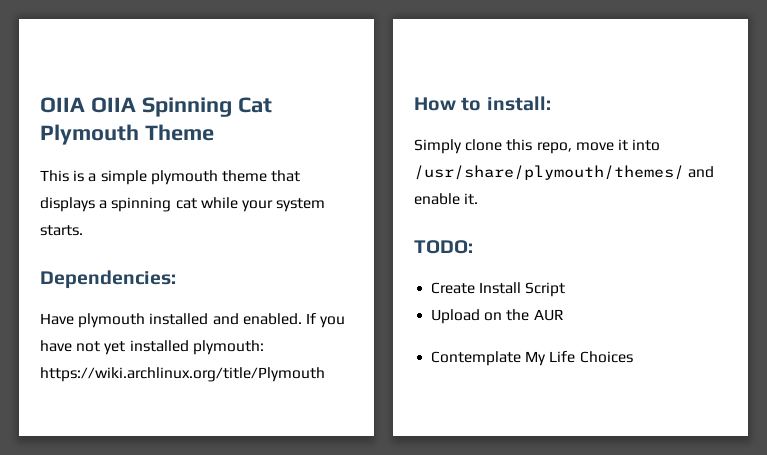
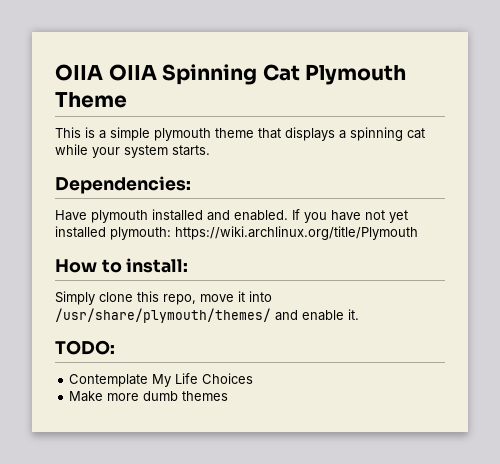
[431,282,566,297] [431,309,563,324] // Create Install Script // Upload on the AUR -> (115, 347) none
(633, 357) none -> [69,391,229,402] // Make more dumb themes

